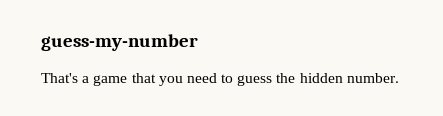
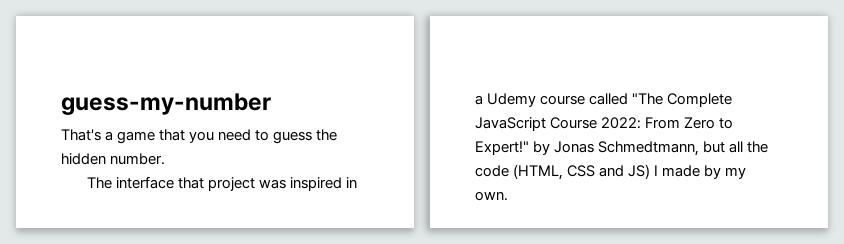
(399, 78) none -> [86,176,358,191] [475,93,733,107] [475,117,734,131] [475,141,769,156] [475,164,747,180] [475,191,508,201] // The interface that project was inspired in a Udemy course called "The Complete JavaScript Course 2022: From Zero to Expert!" by Jonas Schmedtmann, but all the code (HTML, CSS and JS) I made by my own.

